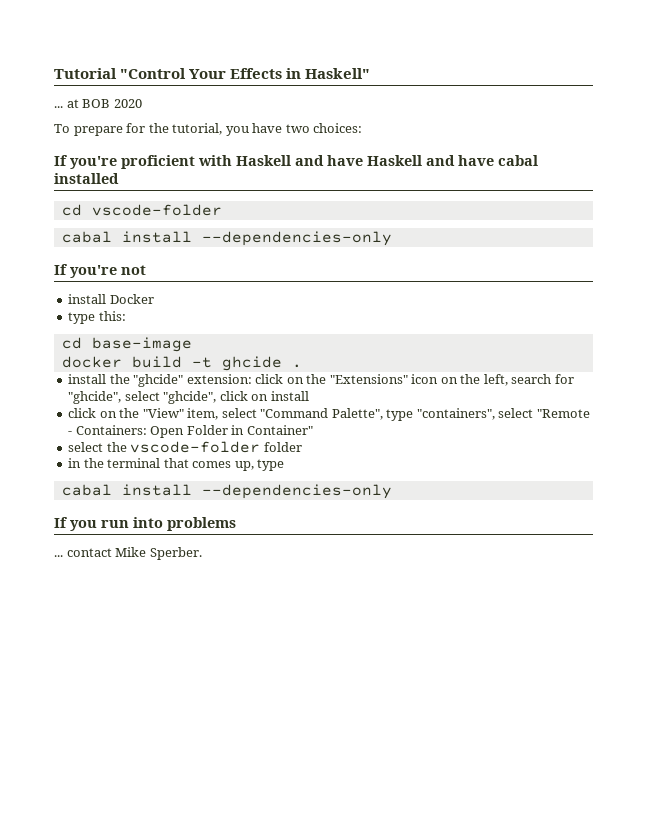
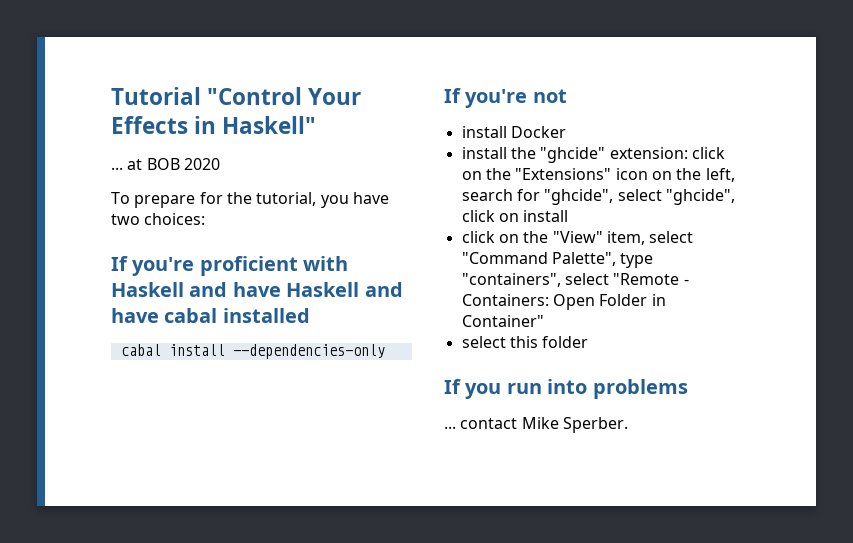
[61,204,222,216] // cd vscode-folder -> (310, 315) none
[68,311,126,324] [61,337,192,352] [61,356,302,371] // type this: // cd base-image // docker build -t ghcide . -> (566, 132) none
[106,441,261,453] the vscode-folder -> [509,336,538,348] this
[68,458,285,471] [61,484,392,499] // in the terminal that comes up, type // cabal install --dependencies-only -> (589, 342) none

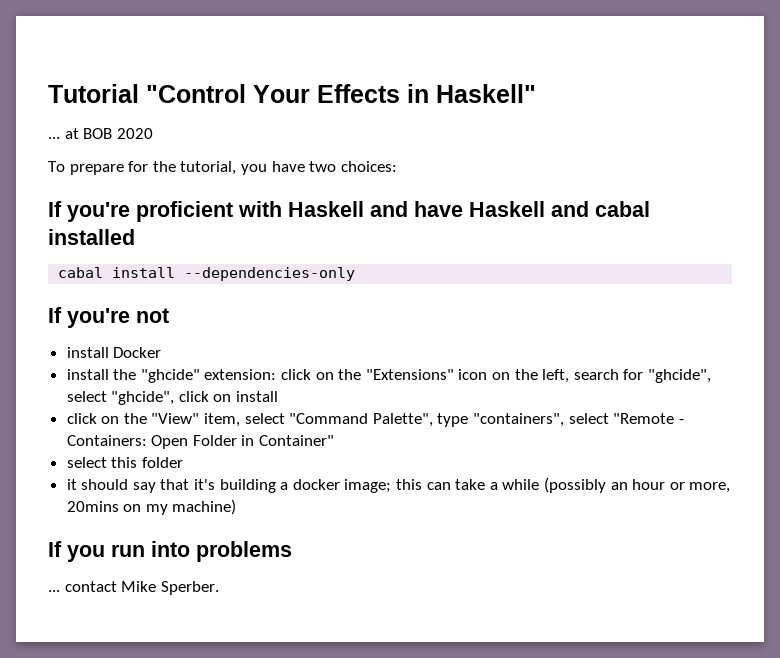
[111,308,159,323] have -> (589, 209) none
(589, 342) none -> [66,477,731,493] [66,499,237,515] // it should say that it's building a docker image; this can take a while (possibly an hour or more, 20mins on my machine)

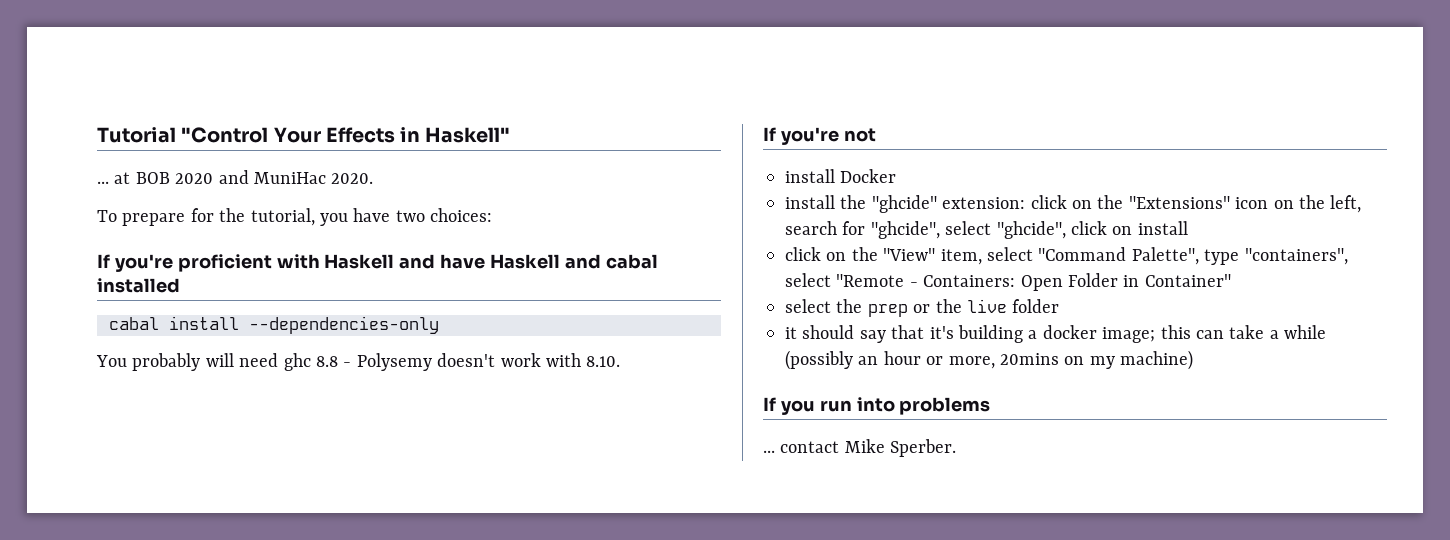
(153, 133) none -> [218,170,374,184] and MuniHac 2020.
(356, 274) none -> [96,353,621,371] // You probably will need ghc 8.8 - Polysemy doesn't work with 8.10.
[111,457,138,468] this -> [836,299,1007,317] the prep or the live

